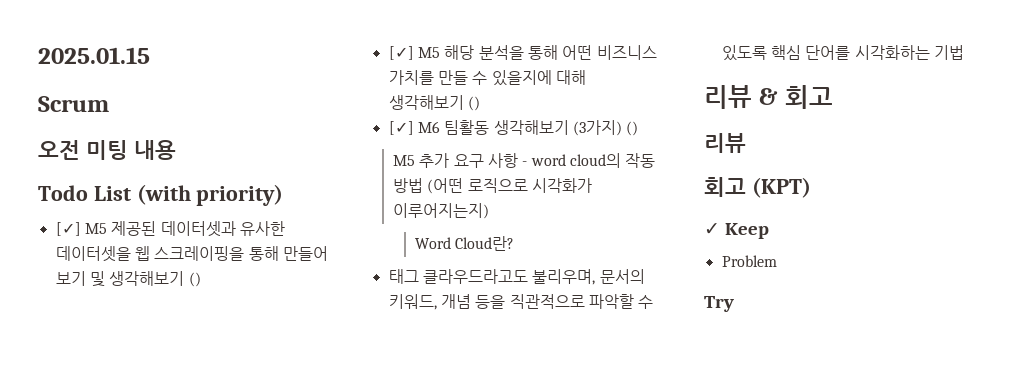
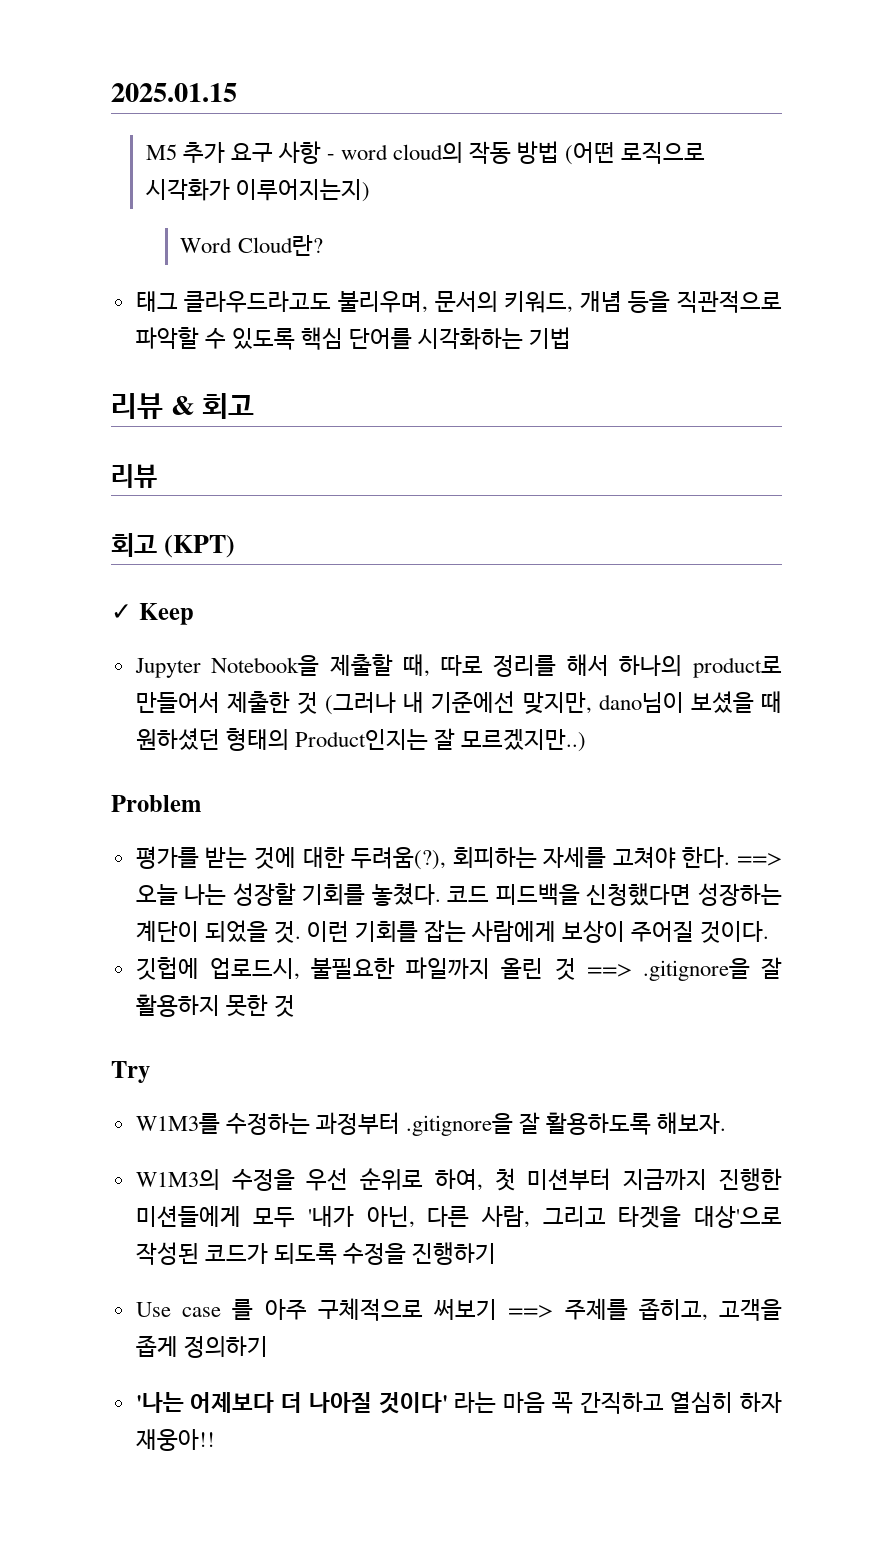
[38,96,109,112] [38,140,176,160] [38,184,284,206] [55,221,285,237] [55,246,328,262] [55,271,201,287] [388,45,657,60] [388,70,586,86] [388,95,480,111] [388,120,639,136] // Scrum // 오전 미팅 내용 // Todo List (with priority) // [✓] M5 제공된 데이터셋과 유사한 데이터셋을 웹 스크레이핑을 통해 만들어 보기 및 생각해보기 () // [✓] M5 해당 분석을 통해 어떤 비즈니스 가치를 만들 수 있을지에 대해 생각해보기 () // [✓] M6 팀활동 생각해보기 (3가지) () -> (237, 92) none
[721,255,777,267] [704,296,734,312] Problem // Try -> [134,654,782,678] [135,691,782,715] [135,728,587,752] [111,795,201,812] [135,846,782,870] [135,883,782,906] [135,920,770,943] [135,957,782,981] [135,994,295,1017] [111,1061,150,1083] [135,1112,727,1136] [135,1168,782,1191] [135,1205,782,1228] [135,1242,497,1265] [135,1298,782,1321] [135,1335,268,1358] [135,1391,783,1414] [135,1429,215,1451] Jupyter Notebook을 제출할 때, 따로 정리를 해서 하나의 product로 만들어서 제출한 것 (그러나 내 기준에선 맞지만, dano님이 보셨을 때 원하셨던 형태의 Product인지는 잘 모르겠지만..) // Problem // 평가를 받는 것에 대한 두려움(?), 회피하는 자세를 고쳐야 한다. ==> 오늘 나는 성장할 기회를 놓쳤다. 코드 피드백을 신청했다면 성장하는 계단이 되었을 것. 이런 기회를 잡는 사람에게 보상이 주어질 것이다. // 깃헙에 업로드시, 불필요한 파일까지 올린 것 ==> .gitignore을 잘 활용하지 못한 것 // Try // W1M3를 수정하는 과정부터 .gitignore을 잘 활용하도록 해보자. // W1M3의 수정을 우선 순위로 하여, 첫 미션부터 지금까지 진행한 미션들에게 모두 '내가 아닌, 다른 사람, 그리고 타겟을 대상'으로 작성된 코드가 되도록 수정을 진행하기 // Use case 를 아주 구체적으로 써보기 ==> 주제를 좁히고, 고객을 좁게 정의하기 // '나는 어제보다 더 나아질 것이다' 라는 마음 꼭 간직하고 열심히 하자 재웅아!!

